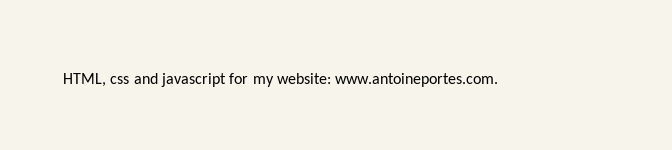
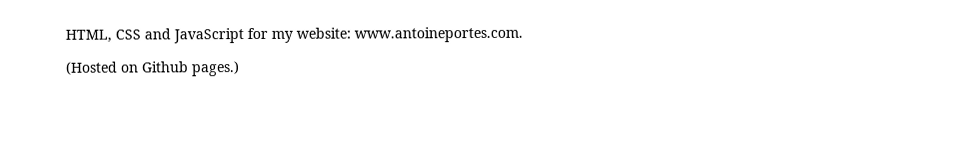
[110,73,226,87] css and javascript -> [115,28,244,44] CSS and JavaScript
(499, 80) none -> [65,61,240,77] // (Hosted on Github pages.)

